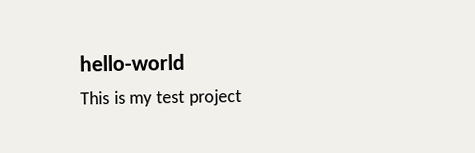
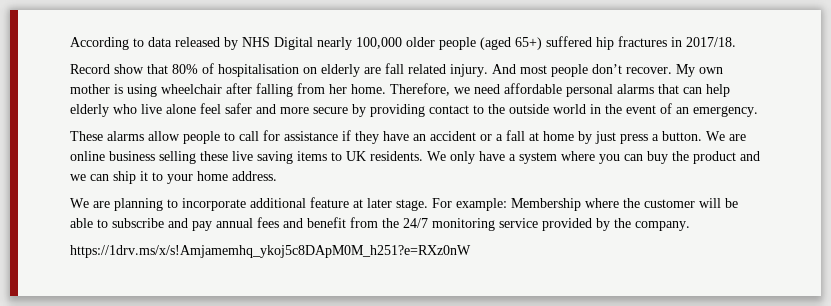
[79,53,185,72] [80,88,242,107] hello-world // This is my test project -> [70,36,736,50] [70,63,723,77] [70,83,730,97] [70,103,758,117] [70,130,746,144] [70,151,760,164] [70,171,277,184] [70,197,738,211] [70,217,690,231] [70,245,471,258] According to data released by NHS Digital nearly 100,000 older people (aged 65+) suffered hip fractures in 2017/18. // Record show that 80% of hospitalisation on elderly are fall related injury. And most people don’t recover. My own mother is using wheelchair after falling from her home. Therefore, we need affordable personal alarms that can help elderly who live alone feel safer and more secure by providing contact to the outside world in the event of an emergency. // These alarms allow people to call for assistance if they have an accident or a fall at home by just press a button. We are online business selling these live saving items to UK residents. We only have a system where you can buy the product and we can ship it to your home address. // We are planning to incorporate additional feature at later stage. For example: Membership where the customer will be able to subscribe and pay annual fees and benefit from the 24/7 monitoring service provided by the company. // https://1drv.ms/x/s!Amjamemhq_ykoj5c8DApM0M_h251?e=RXz0nW

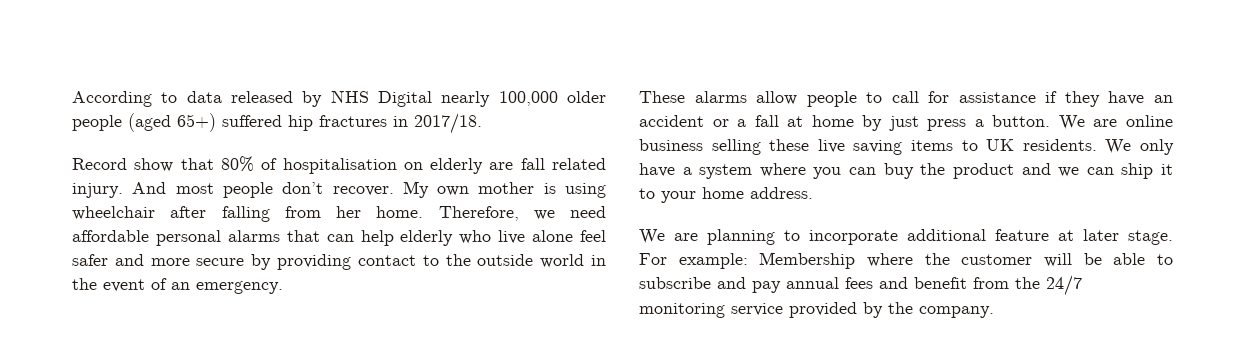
[70,245,471,258] // https://1drv.ms/x/s!Amjamemhq_ykoj5c8DApM0M_h251?e=RXz0nW -> (994, 312) none

